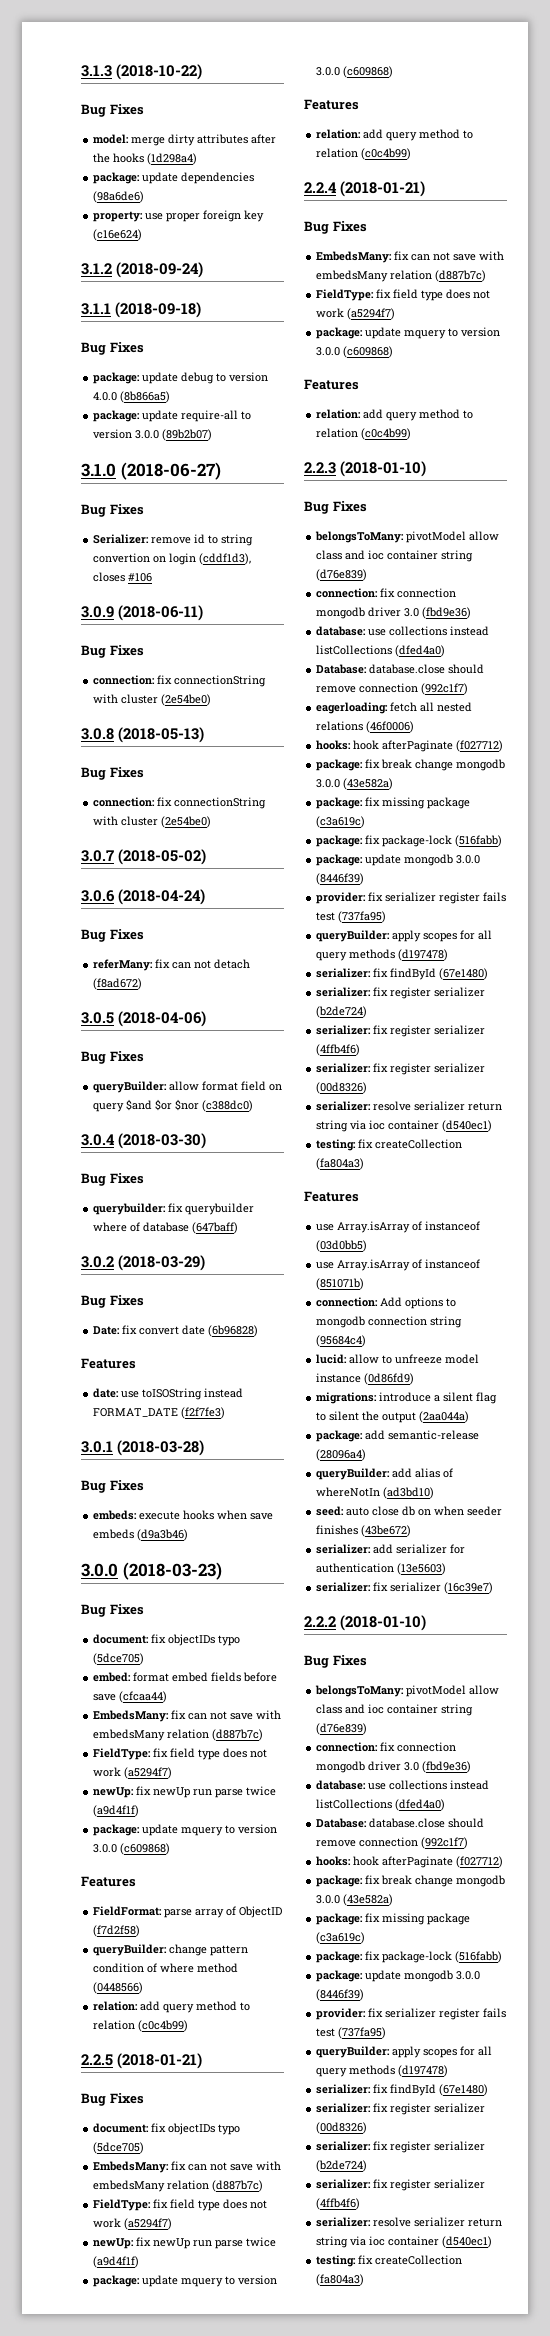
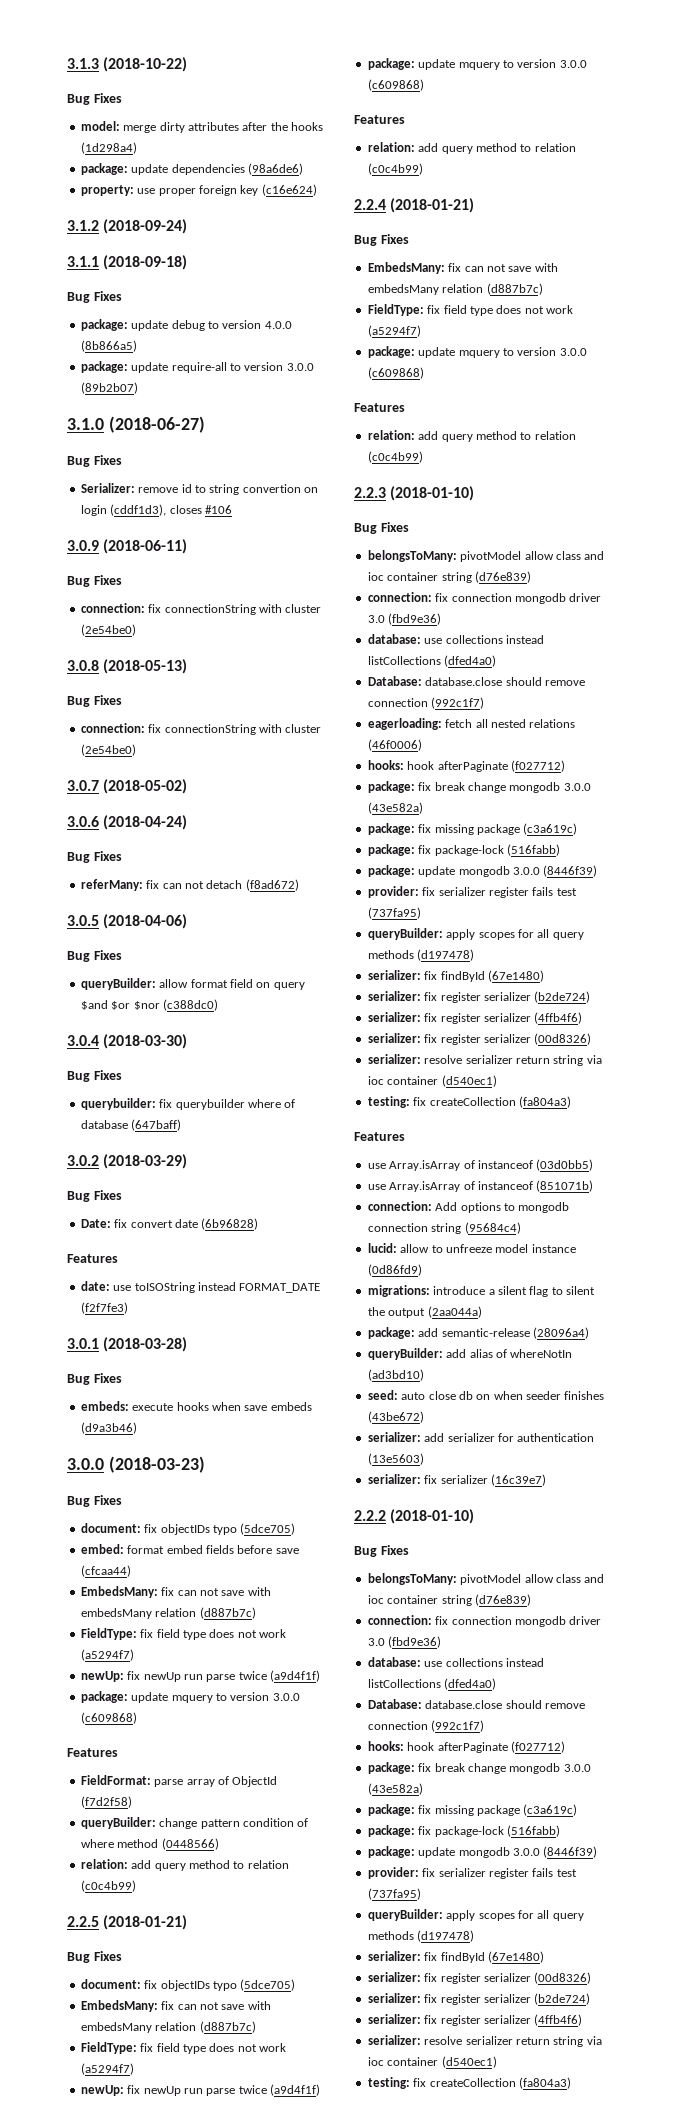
[239,1906,283,1918] ObjectID -> [232,1776,278,1787] ObjectId

